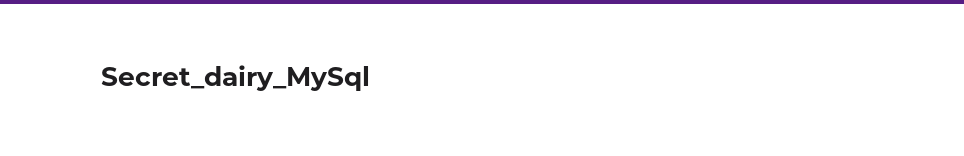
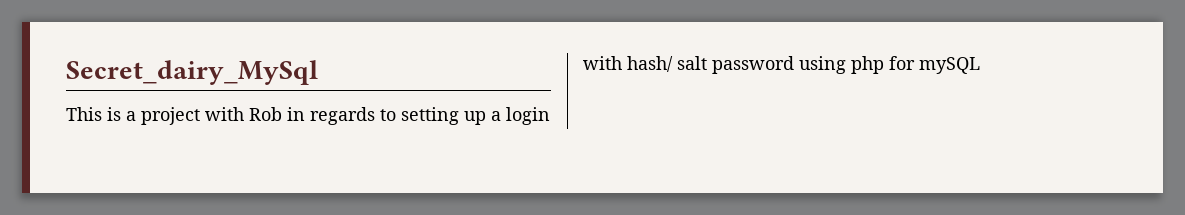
(370, 78) none -> [66,107,550,125] [583,56,980,74] // This is a project with Rob in regards to setting up a login with hash/ salt password using php for mySQL

